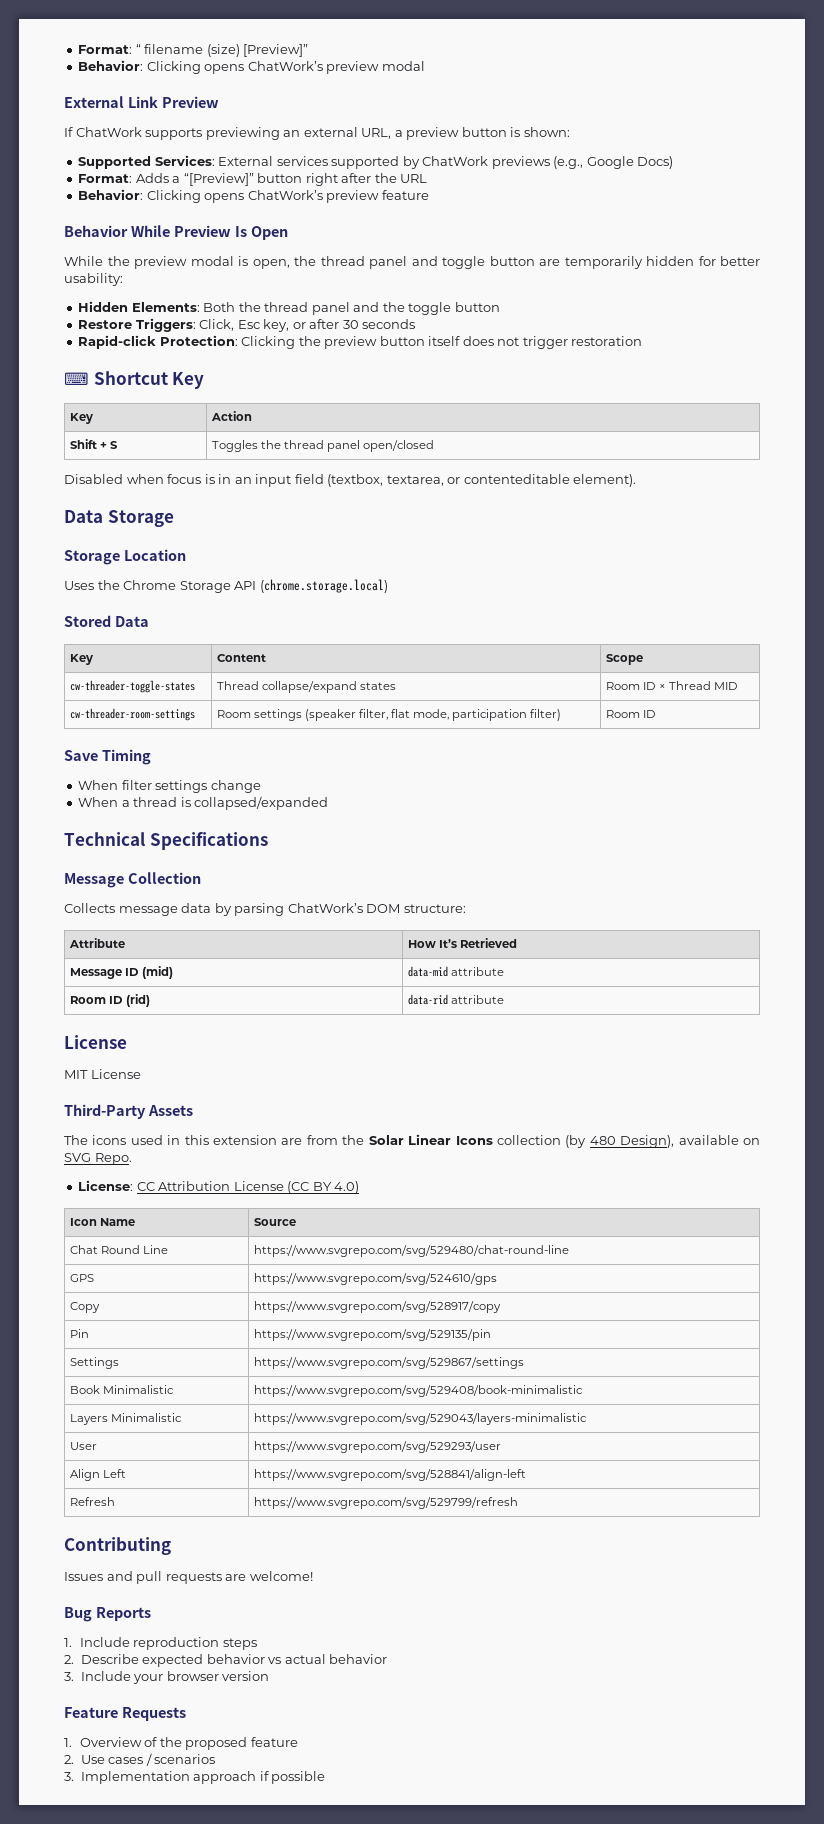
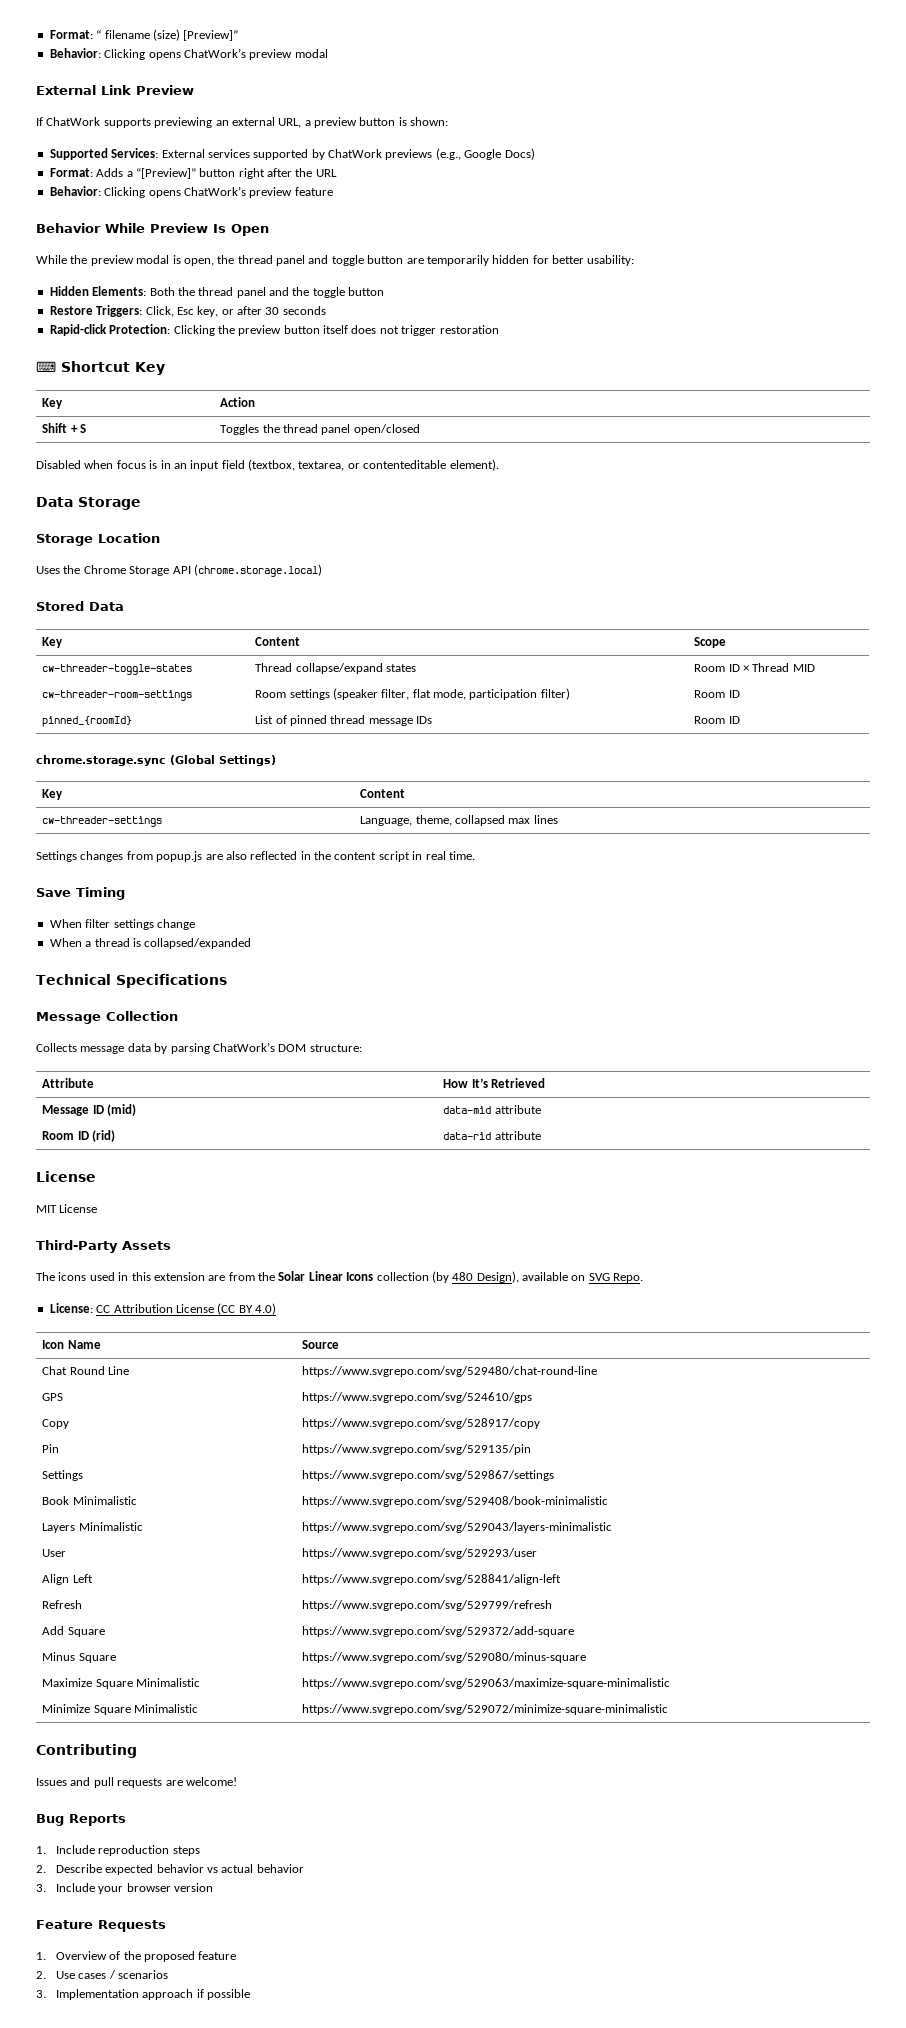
(656, 714) none -> [42,716,133,727] [255,715,433,726] [694,716,740,724] [36,755,276,766] [42,789,64,800] [360,789,406,798] [42,816,163,827] [360,815,558,826] [36,851,475,862] // pinned_{roomId} | List of pinned thread message IDs | Room ID // chrome.storage.sync (Global Settings) // Key | Content // cw-threader-settings | Language, theme, collapsed max lines // Settings changes from popup.js are also reflected in the content script in real time.
(518, 1503) none -> [42,1626,105,1637] [302,1626,575,1637] [42,1652,116,1663] [302,1652,587,1663] [42,1678,200,1689] [302,1678,671,1689] [42,1704,198,1715] [302,1704,669,1715] // Add Square | https://www.svgrepo.com/svg/529372/add-square // Minus Square | https://www.svgrepo.com/svg/529080/minus-square // Maximize Square Minimalistic | https://www.svgrepo.com/svg/529063/maximize-square-minimalistic // Minimize Square Minimalistic | https://www.svgrepo.com/svg/529072/minimize-square-minimalistic

